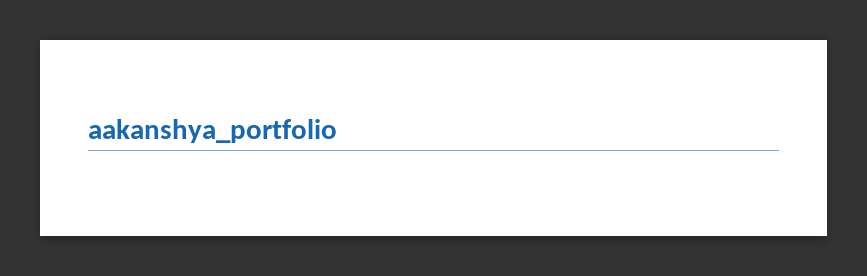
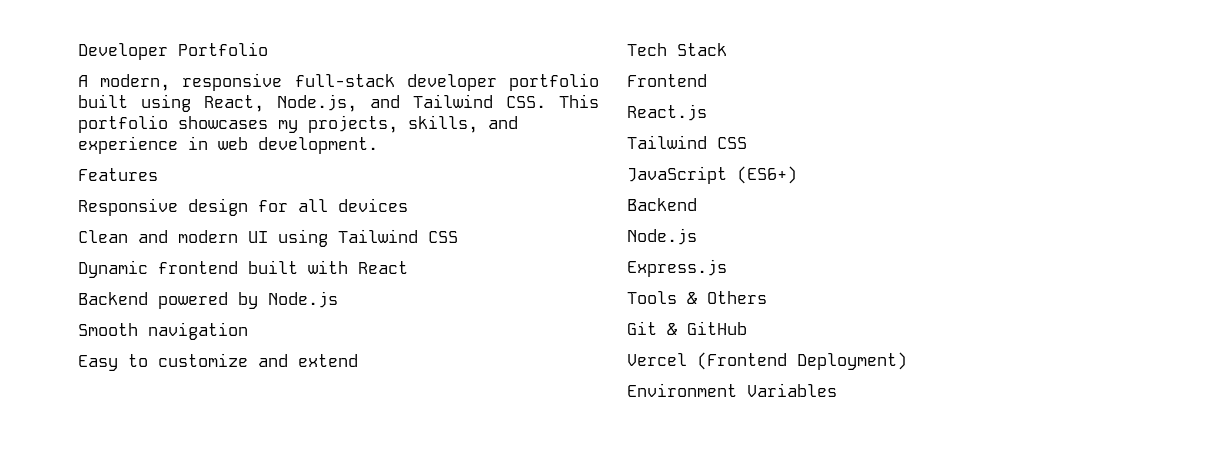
[88,119,337,143] aakanshya_portfolio -> [78,42,268,60] [78,73,599,91] [78,94,599,112] [78,115,518,133] [78,136,378,154] [78,168,158,181] [78,198,408,216] [78,229,458,247] [78,260,408,278] [78,291,338,309] [78,322,248,340] [78,353,358,371] [627,43,727,56] [627,74,707,87] [627,104,707,121] [627,135,747,149] [627,166,797,184] [627,198,697,211] [627,228,697,245] [627,259,727,277] [627,291,767,304] [627,321,747,335] [627,352,907,370] [627,383,837,397] Developer Portfolio // A modern, responsive full-stack developer portfolio built using React, Node.js, and Tailwind CSS. This portfolio showcases my projects, skills, and experience in web development. // Features // Responsive design for all devices // Clean and modern UI using Tailwind CSS // Dynamic frontend built with React // Backend powered by Node.js // Smooth navigation // Easy to customize and extend // Tech Stack // Frontend // React.js // Tailwind CSS // JavaScript (ES6+) // Backend // Node.js // Express.js // Tools & Others // Git & GitHub // Vercel (Frontend Deployment) // Environment Variables

